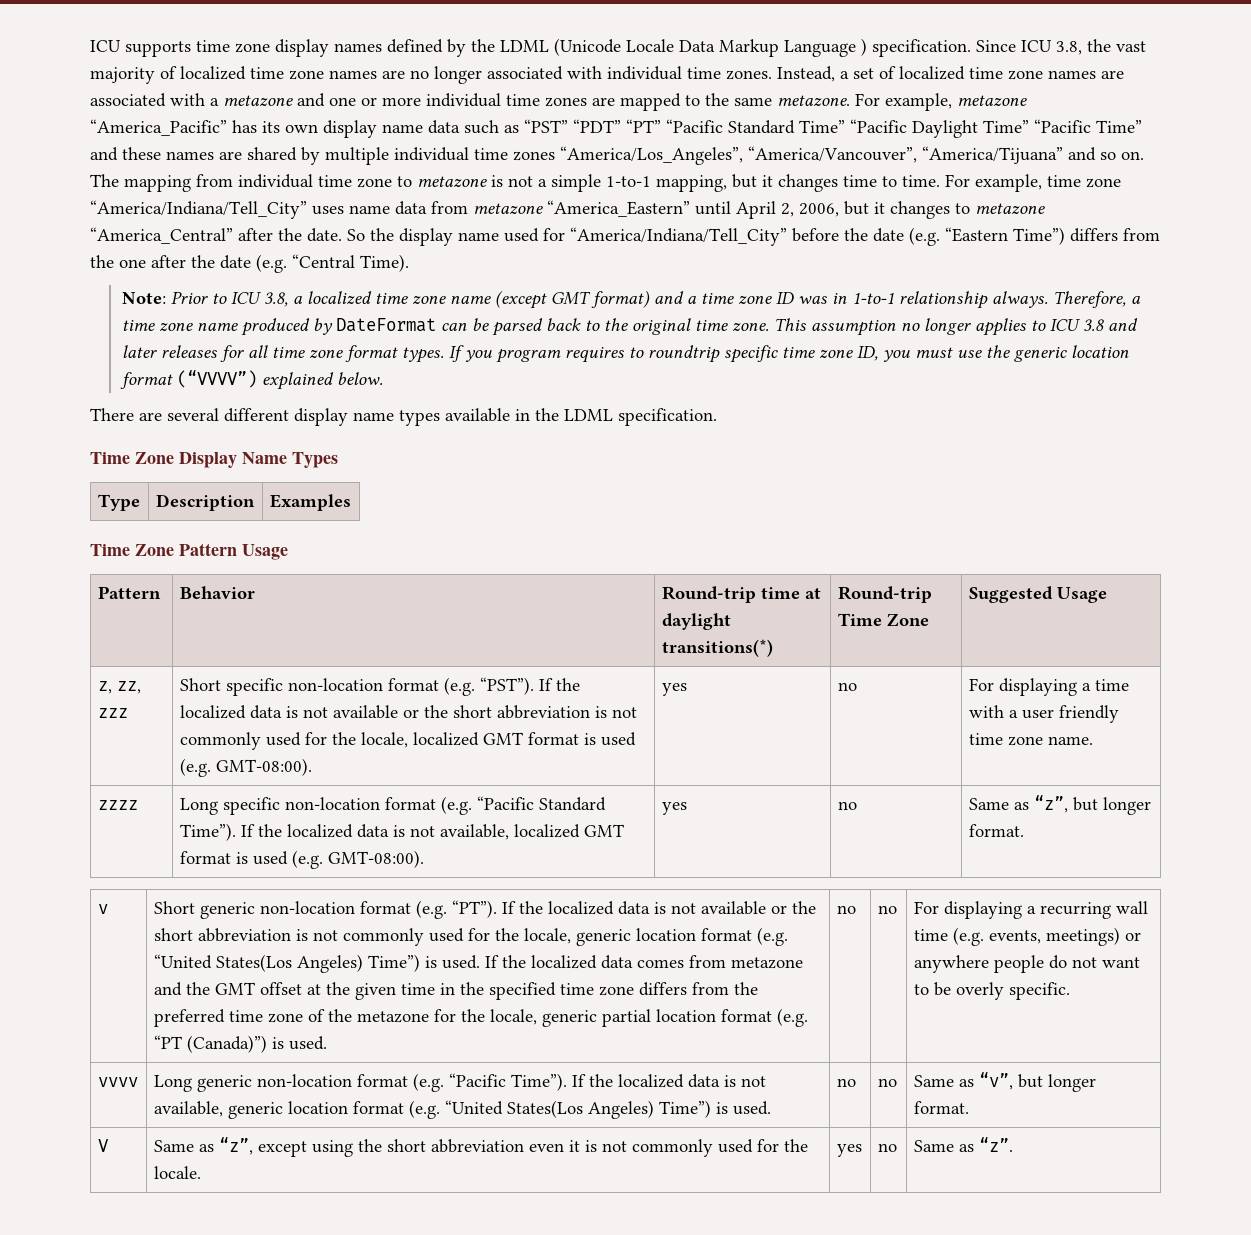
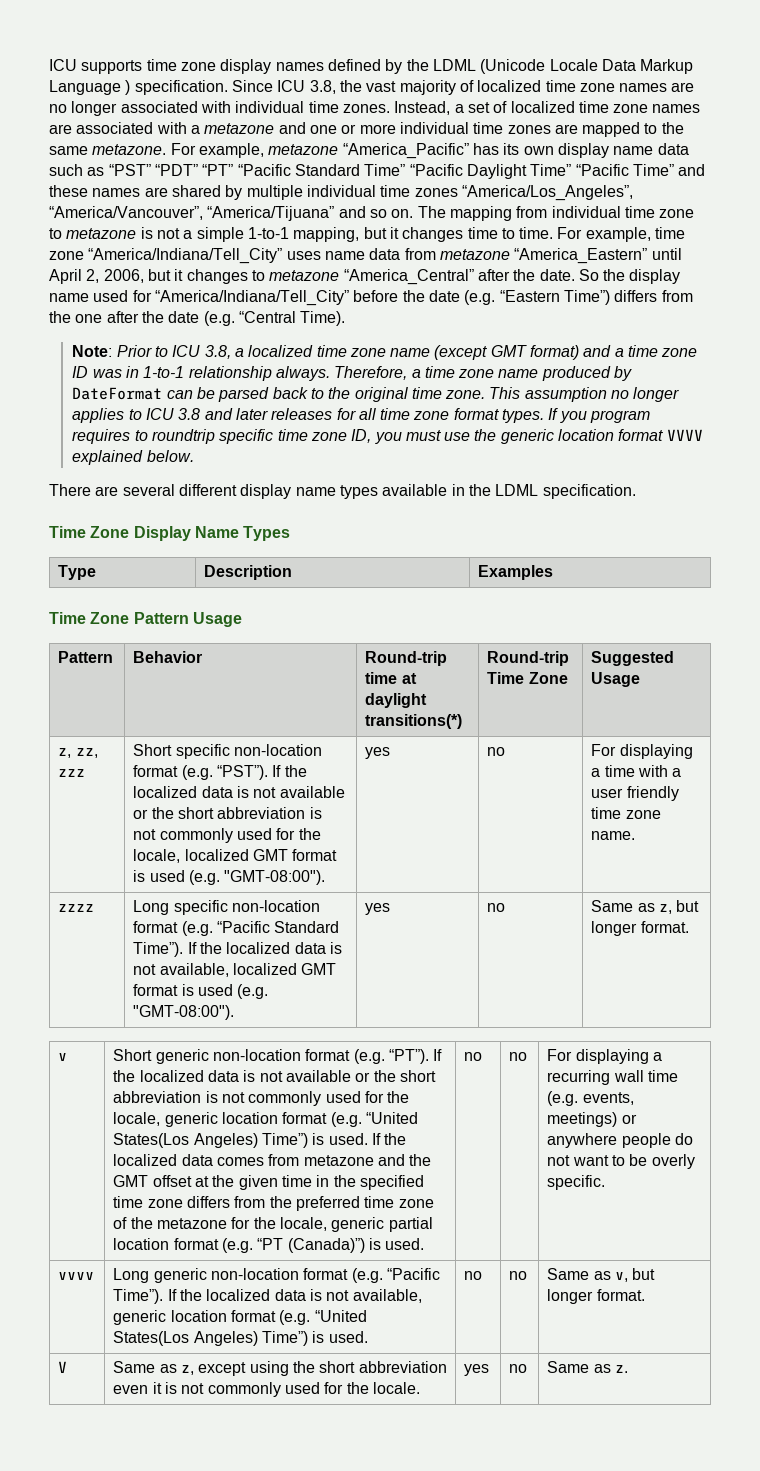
[176,370,257,388] (“VVVV”) -> [666,429,703,441] VVVV
[215,758,312,776] GMT-08:00). -> [224,870,326,885] "GMT-08:00").
[327,850,424,868] [661,802,687,815] [837,801,857,810] [968,795,1068,813] GMT-08:00). | yes | no | Same as “z”, -> [133,1005,235,1020] [365,903,391,915] [487,903,506,912] [591,900,672,914] "GMT-08:00"). | yes | no | Same as z,
[978,1072,1013,1090] “v”, -> [614,1272,628,1282] v,
[218,1137,253,1155] “z”, -> [180,1365,194,1375] z,
[978,1137,1013,1152] “z”. -> [614,1365,628,1373] z.

